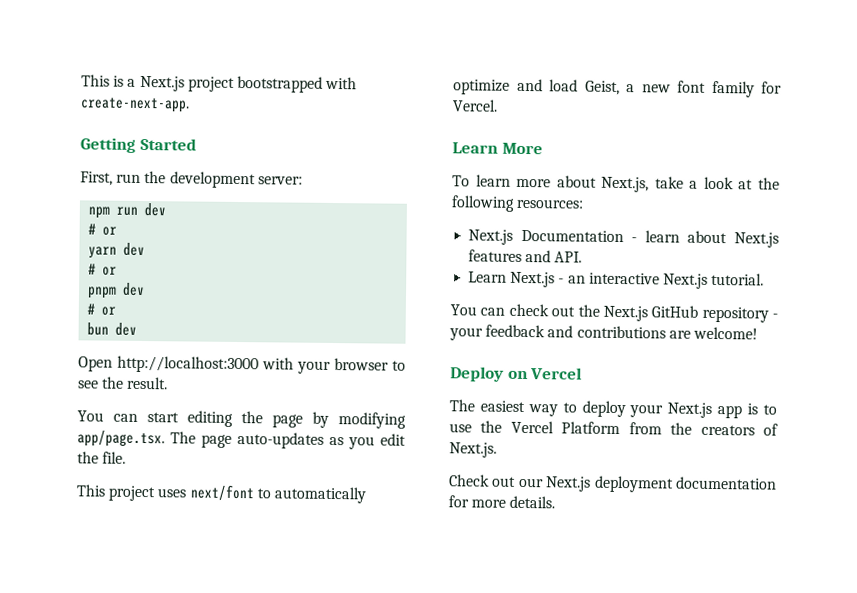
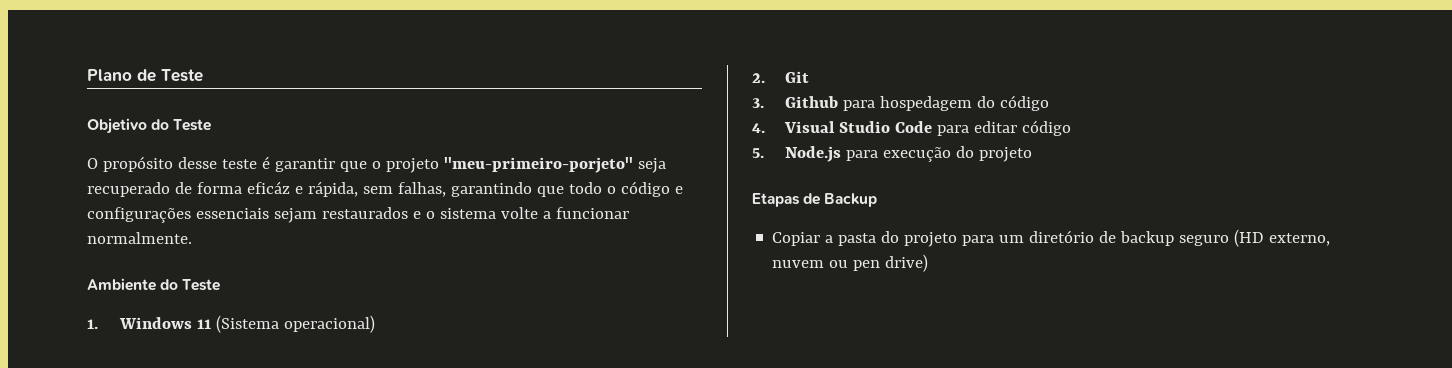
[81,74,358,93] [80,97,190,113] [80,137,197,153] [80,171,303,189] [88,203,167,219] [88,223,118,236] [88,242,146,259] [88,263,118,276] [87,282,146,299] [87,303,117,316] [87,322,138,336] [78,355,406,374] [78,376,169,390] [77,410,406,429] [77,430,406,450] [77,451,127,464] [76,484,366,504] [453,78,782,98] [452,99,498,112] [452,142,543,155] [452,174,780,193] [451,195,585,212] [468,229,779,248] [468,249,583,263] [468,271,765,289] [450,303,778,323] [449,324,758,341] [450,366,583,382] [449,399,777,419] [449,420,778,436] [449,442,497,458] [449,474,777,493] [448,495,556,509] This is a Next.js project bootstrapped with create-next-app. // Getting Started // First, run the development server: // npm run dev // # or // yarn dev // # or // pnpm dev // # or // bun dev // Open http://localhost:3000 with your browser to see the result. // You can start editing the page by modifying app/page.tsx. The page auto-updates as you edit the file. // This project uses next/font to automatically optimize and load Geist, a new font family for Vercel. // Learn More // To learn more about Next.js, take a look at the following resources: // Next.js Documentation - learn about Next.js features and API. // Learn Next.js - an interactive Next.js tutorial. // You can check out the Next.js GitHub repository - your feedback and contributions are welcome! // Deploy on Vercel // The easiest way to deploy your Next.js app is to use the Vercel Platform from the creators of Next.js. // Check out our Next.js deployment documentation for more details. -> [87,69,203,82] [87,118,212,134] [87,156,666,173] [87,181,683,197] [87,207,629,223] [87,232,192,244] [87,278,221,291] [87,315,376,333] [752,71,810,83] [752,95,1050,111] [752,120,1072,136] [752,146,1033,162] [752,193,878,207] [772,229,1331,247] [772,254,929,272] Plano de Teste // Objetivo do Teste // O propósito desse teste é garantir que o projeto "meu-primeiro-porjeto" seja recuperado de forma eficáz e rápida, sem falhas, garantindo que todo o código e configurações essenciais sejam restaurados e o sistema volte a funcionar normalmente. // Ambiente do Teste // 1. Windows 11 (Sistema operacional) // 2. Git // 3. Github para hospedagem do código // 4. Visual Studio Code para editar código // 5. Node.js para execução do projeto // Etapas de Backup // Copiar a pasta do projeto para um diretório de backup seguro (HD externo, nuvem ou pen drive)

